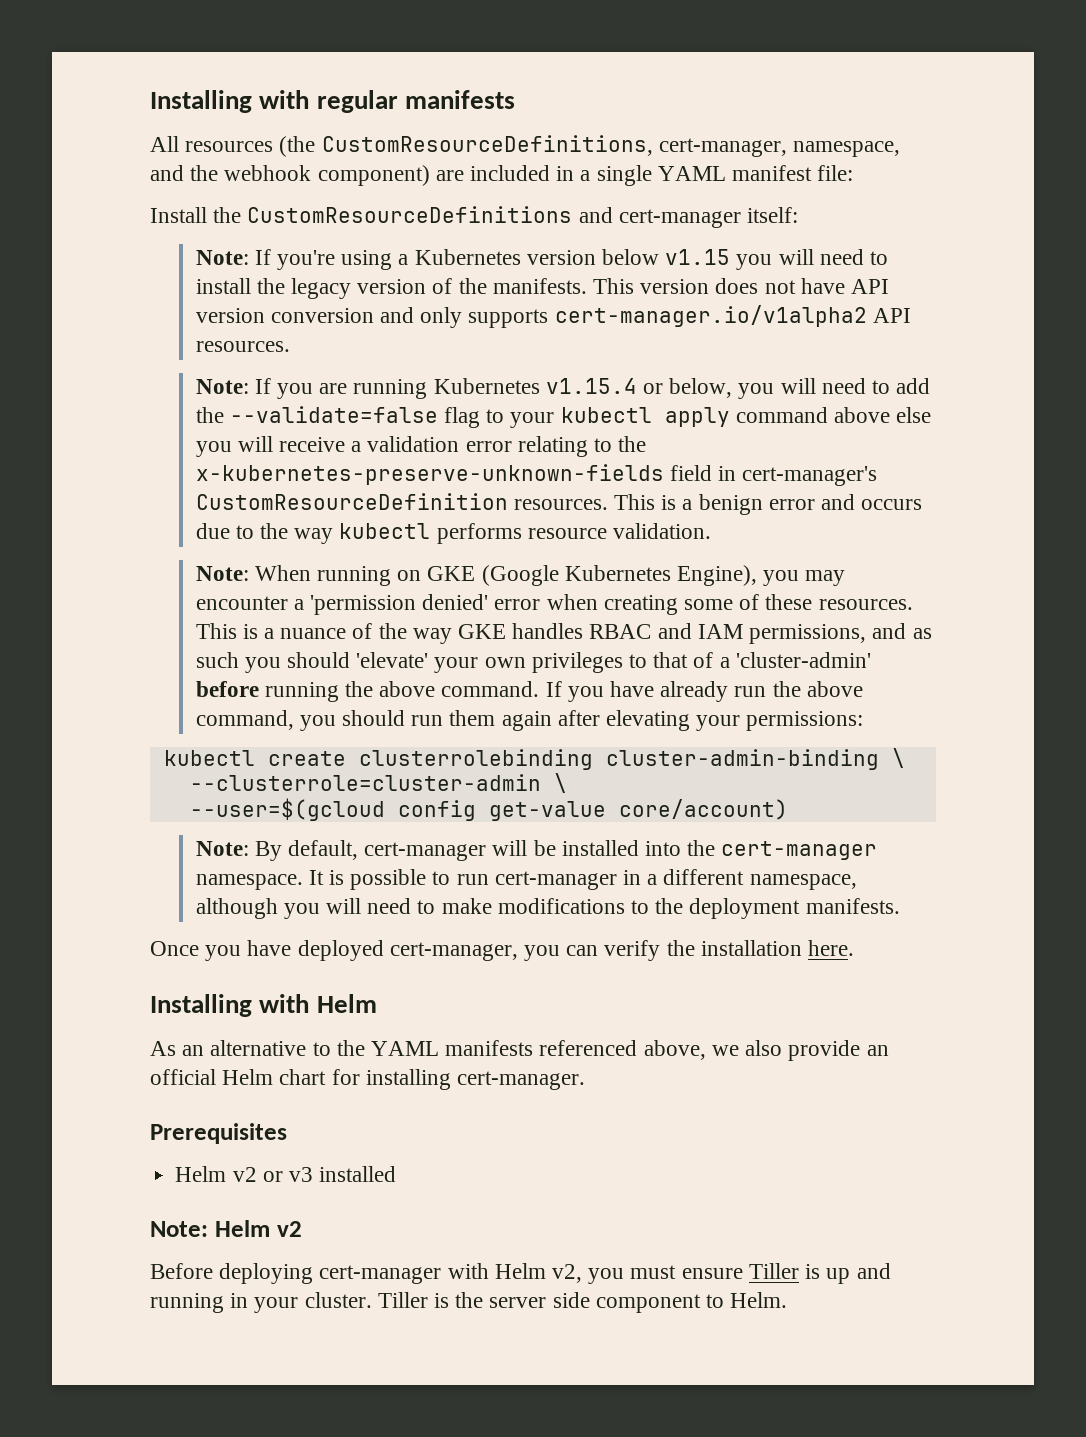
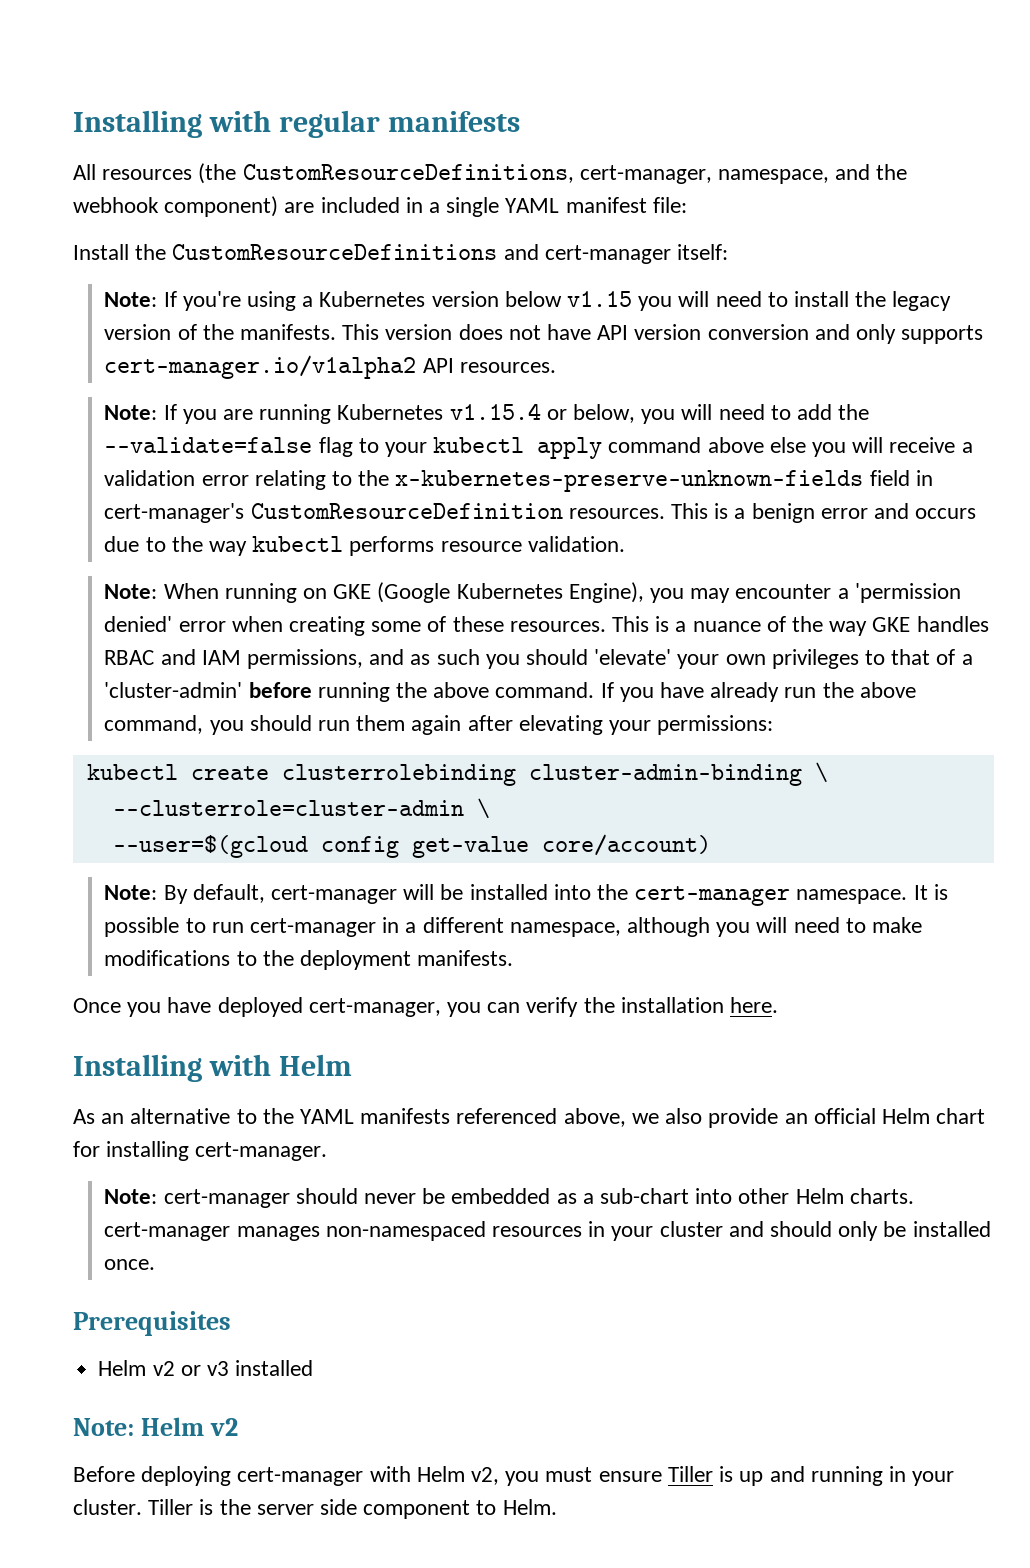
(586, 1080) none -> [104,1188,914,1208] [104,1221,991,1241] [104,1259,156,1270] // Note: cert-manager should never be embedded as a sub-chart into other Helm charts. cert-manager manages non-namespaced resources in your cluster and should only be installed once.

